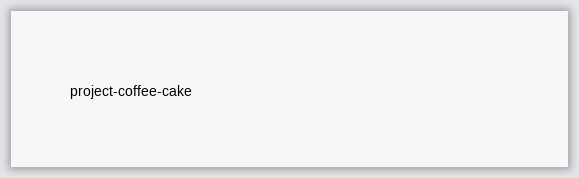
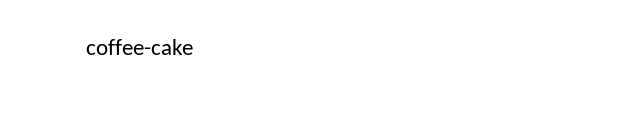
[70,85,192,99] project-coffee-cake -> [86,39,193,55] coffee-cake

